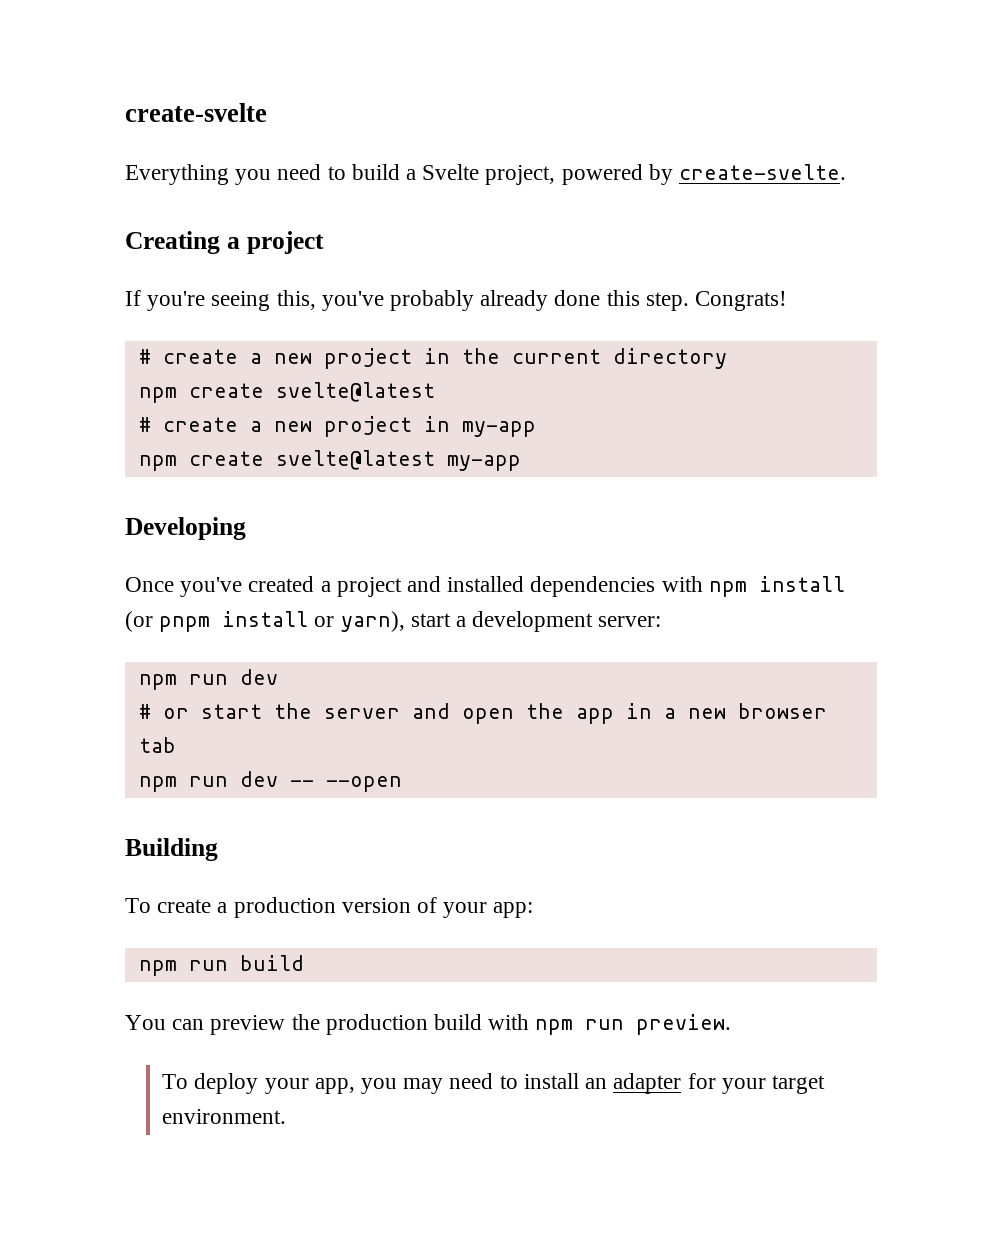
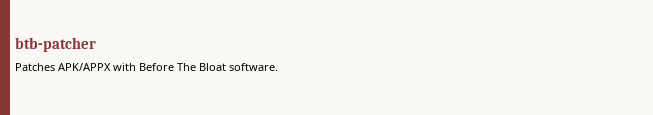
[125,103,267,122] [125,164,847,185] [125,231,324,254] [125,290,788,311] [138,348,727,369] [138,382,435,403] [138,416,536,437] [138,450,521,471] [125,517,246,540] [125,576,845,597] [125,611,662,632] [138,669,278,690] [138,703,827,724] [138,737,176,753] [138,771,402,792] [125,838,218,861] [125,897,534,918] [138,955,304,976] [125,1014,732,1035] [162,1073,825,1094] [162,1109,287,1124] create-svelte // Everything you need to build a Svelte project, powered by create-svelte. // Creating a project // If you're seeing this, you've probably already done this step. Congrats! // # create a new project in the current directory // npm create svelte@latest // # create a new project in my-app // npm create svelte@latest my-app // Developing // Once you've created a project and installed dependencies with npm install (or pnpm install or yarn), start a development server: // npm run dev // # or start the server and open the app in a new browser tab // npm run dev -- --open // Building // To create a production version of your app: // npm run build // You can preview the production build with npm run preview. // To deploy your app, you may need to install an adapter for your target environment. -> [15,37,96,52] [15,63,278,71] btb-patcher // Patches APK/APPX with Before The Bloat software.

